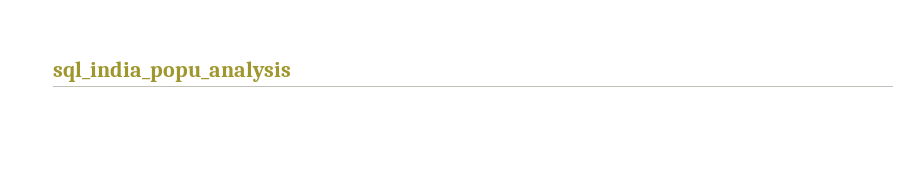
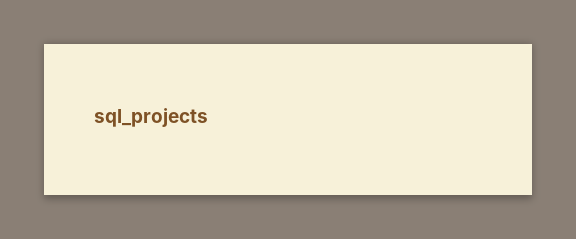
[53,61,291,82] sql_india_popu_analysis -> [94,108,208,127] sql_projects

